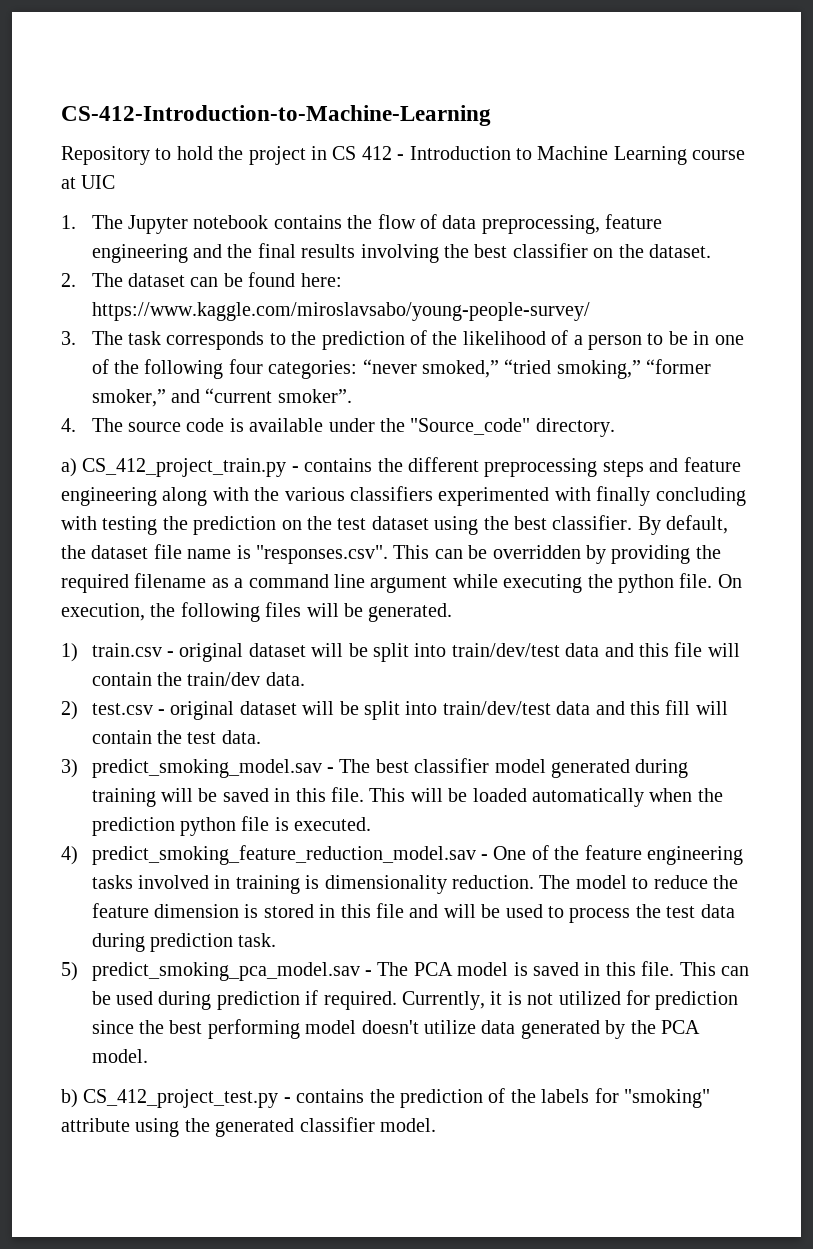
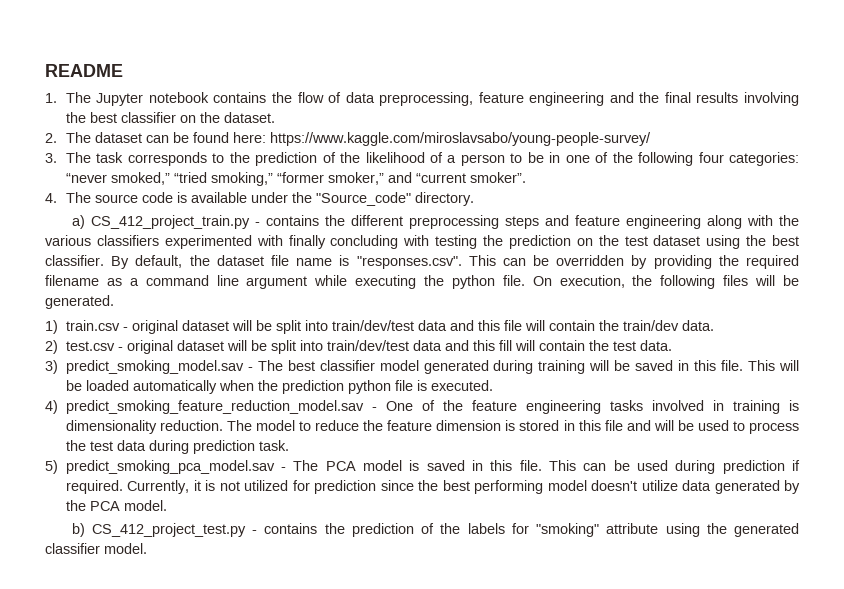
[61,105,491,126] [61,146,746,165] [61,175,116,189] CS-412-Introduction-to-Machine-Learning // Repository to hold the project in CS 412 - Introduction to Machine Learning course at UIC -> [45,64,123,77] README

